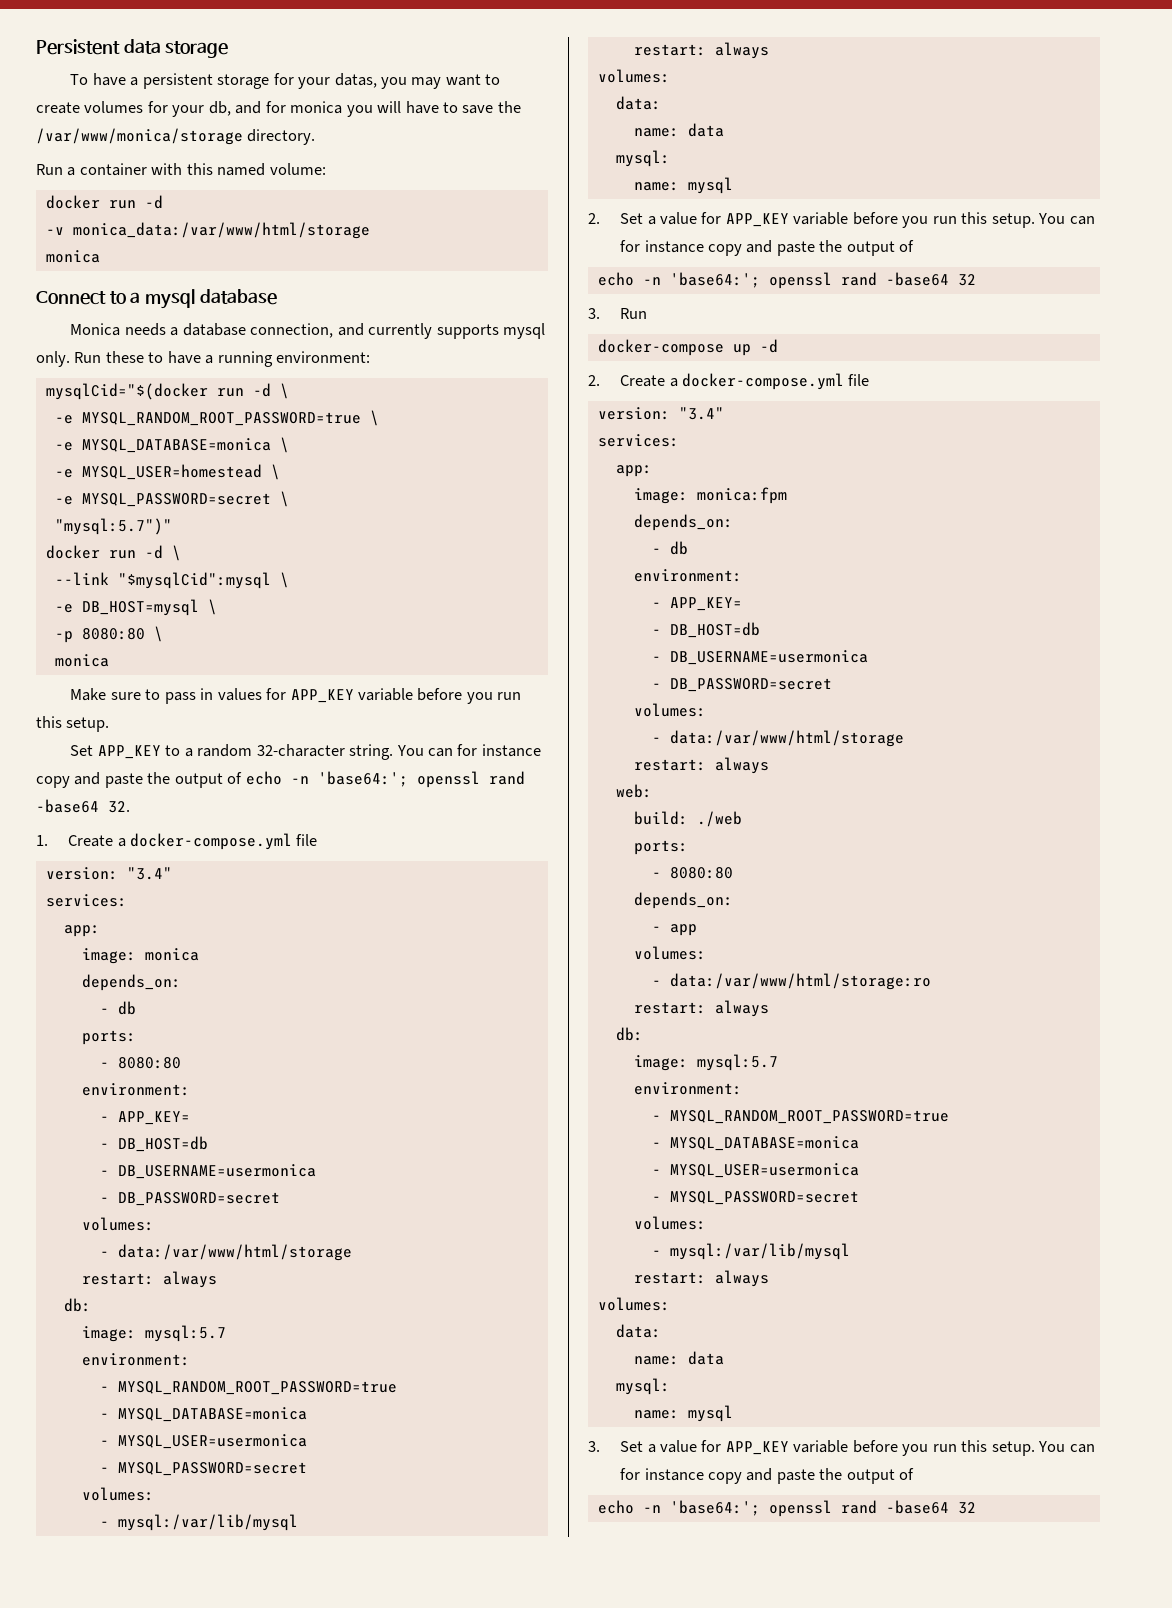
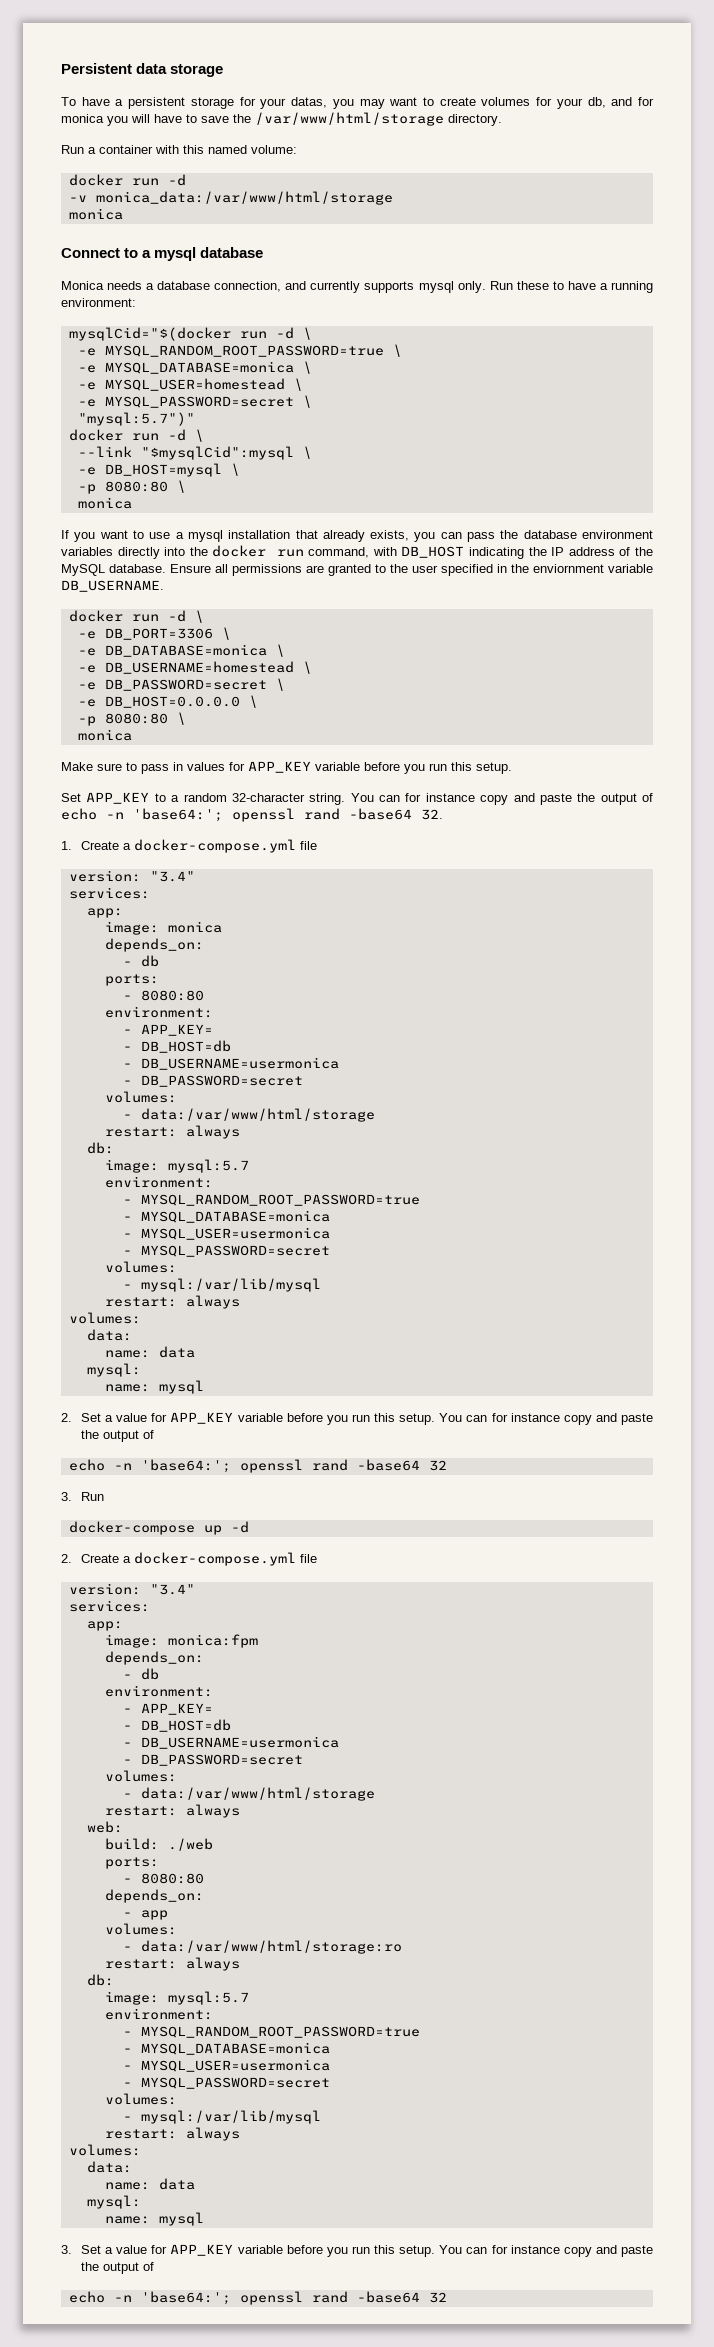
[36,128,243,145] /var/www/monica/storage -> [255,112,444,126] /var/www/html/storage
(109, 660) none -> [61,530,653,542] [61,545,653,559] [61,564,653,576] [61,580,164,592] [68,610,204,623] [77,627,231,640] [77,644,285,657] [77,661,312,674] [77,678,285,691] [77,695,258,708] [77,712,186,726] [77,729,132,741] // If you want to use a mysql installation that already exists, you can pass the database environment variables directly into the docker run command, with DB_HOST indicating the IP address of the MySQL database. Ensure all permissions are granted to the user specified in the enviornment variable DB_USERNAME. // docker run -d \ // -e DB_PORT=3306 \ // -e DB_DATABASE=monica \ // -e DB_USERNAME=homestead \ // -e DB_PASSWORD=secret \ // -e DB_HOST=0.0.0.0 \ // -p 8080:80 \ // monica

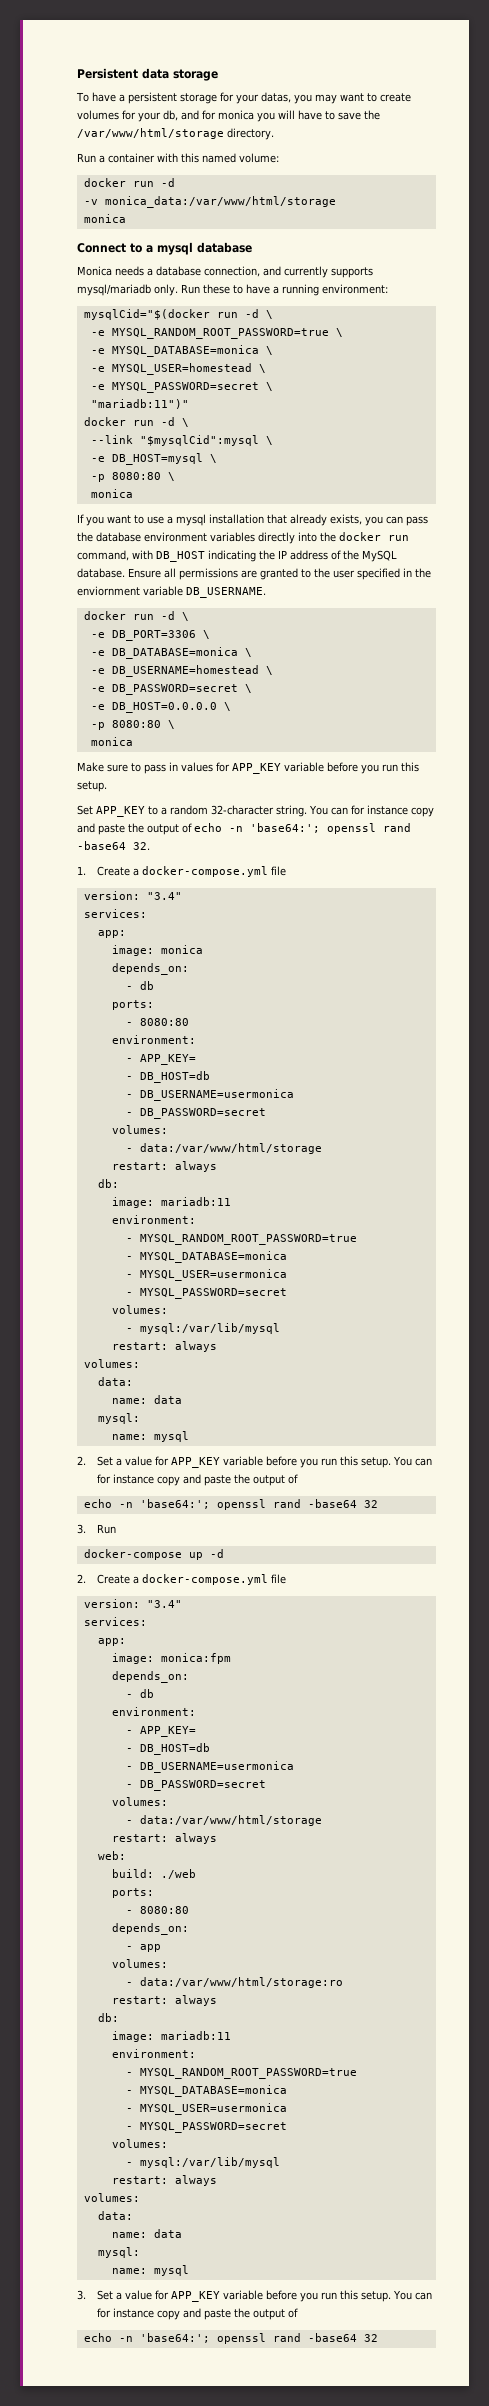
[418,281,454,293] mysql -> [77,284,151,296] mysql/mariadb
[77,412,195,426] "mysql:5.7")" -> [90,399,189,409] "mariadb:11")"
[167,1159,249,1173] mysql:5.7 -> [160,1197,231,1206] mariadb:11
[167,1991,249,2005] mysql:5.7 -> [160,2031,231,2040] mariadb:11

